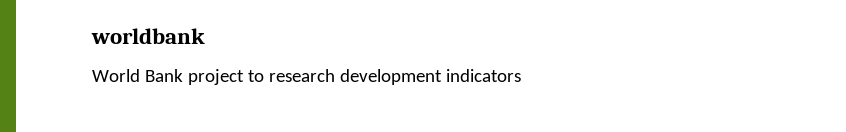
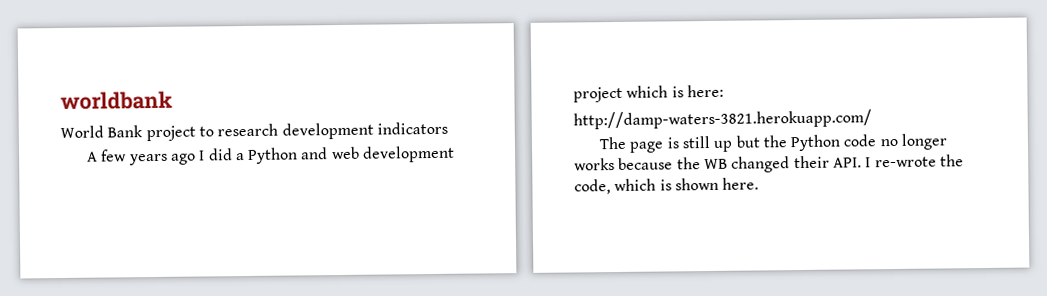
(521, 75) none -> [86,145,456,166] [573,84,724,103] [573,109,872,130] [598,133,949,153] [574,154,964,173] [574,177,760,195] // A few years ago I did a Python and web development project which is here: // http://damp-waters-3821.herokuapp.com/ // The page is still up but the Python code no longer works because the WB changed their API. I re-wrote the code, which is shown here.

